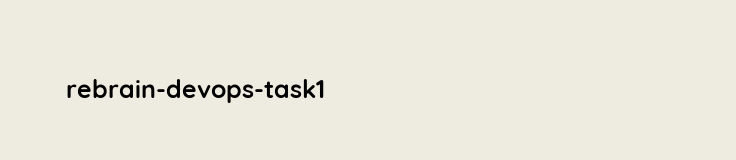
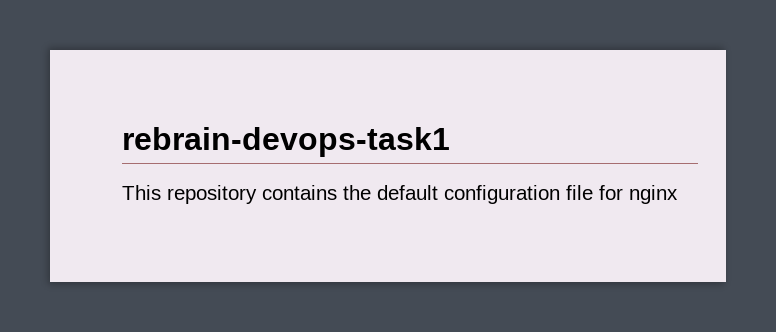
(325, 91) none -> [122,185,678,204] // This repository contains the default configuration file for nginx

